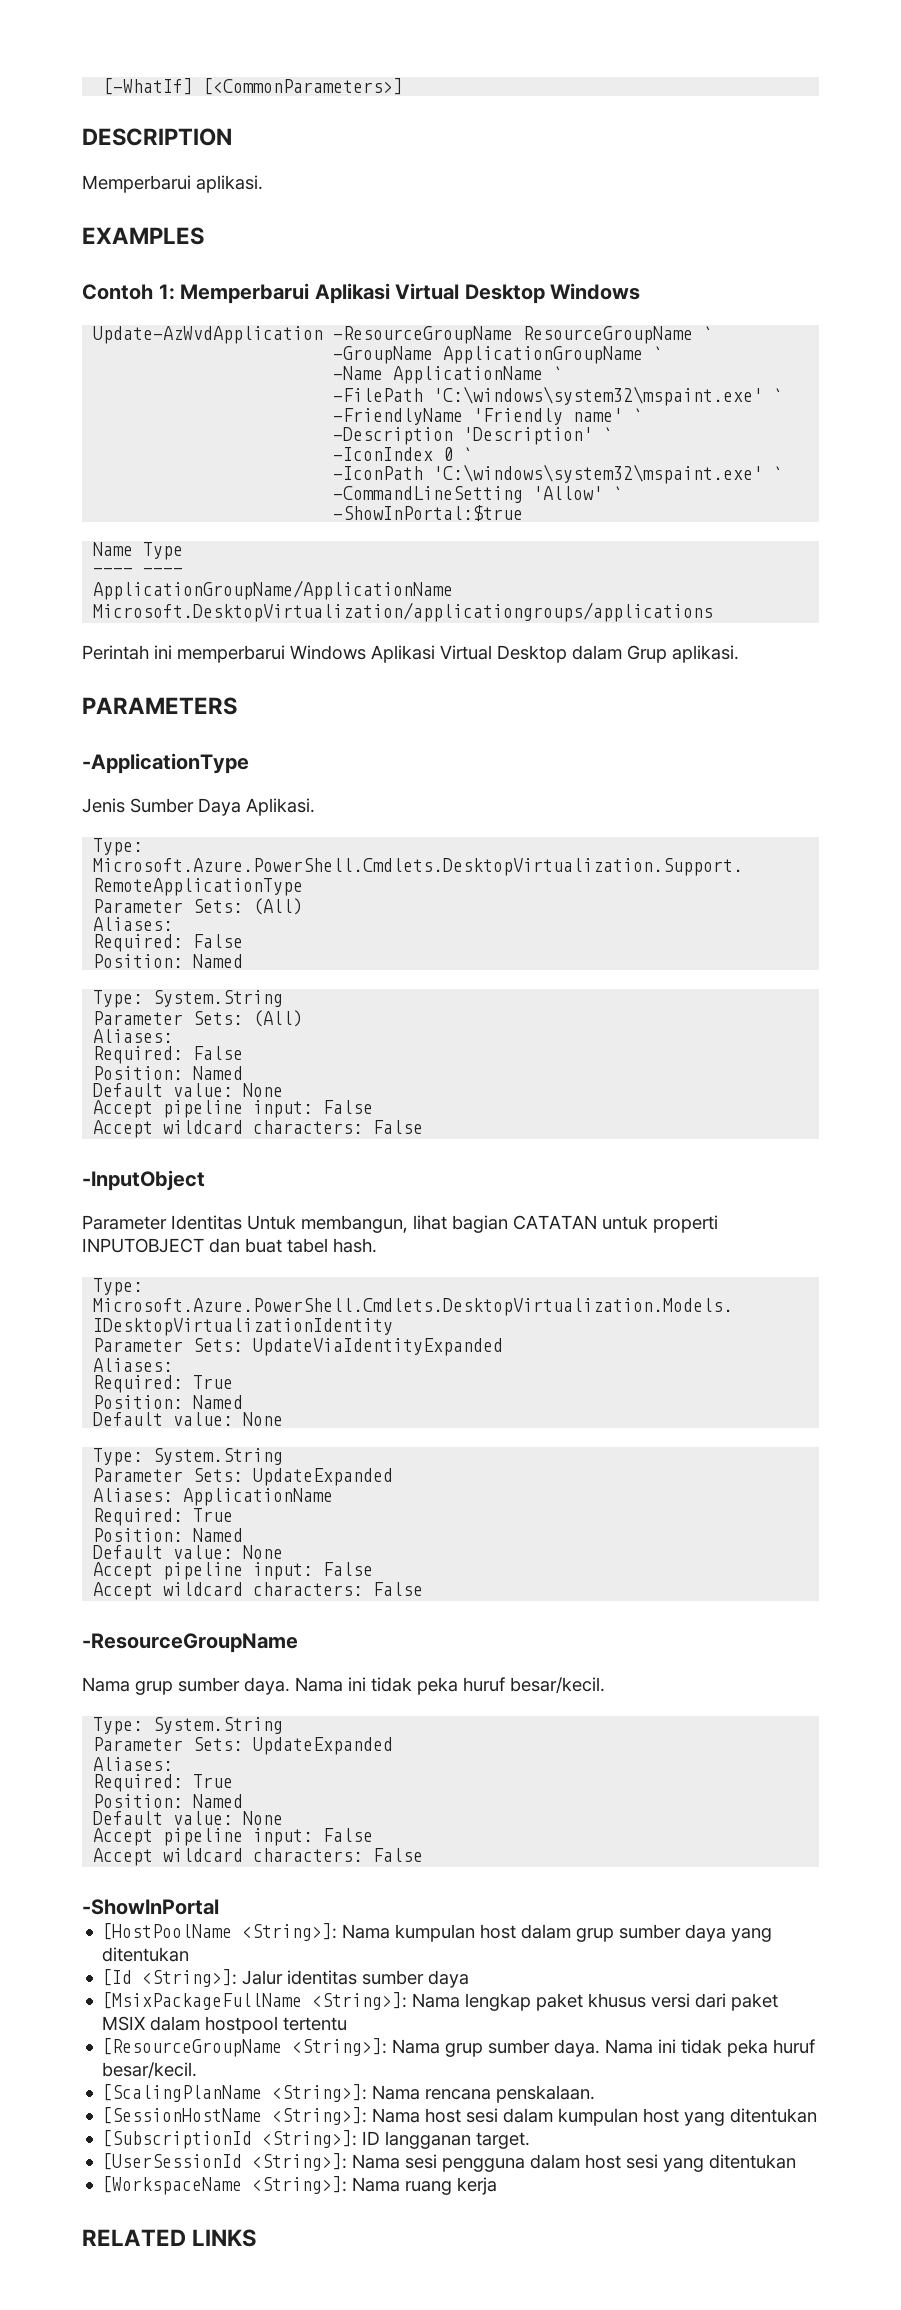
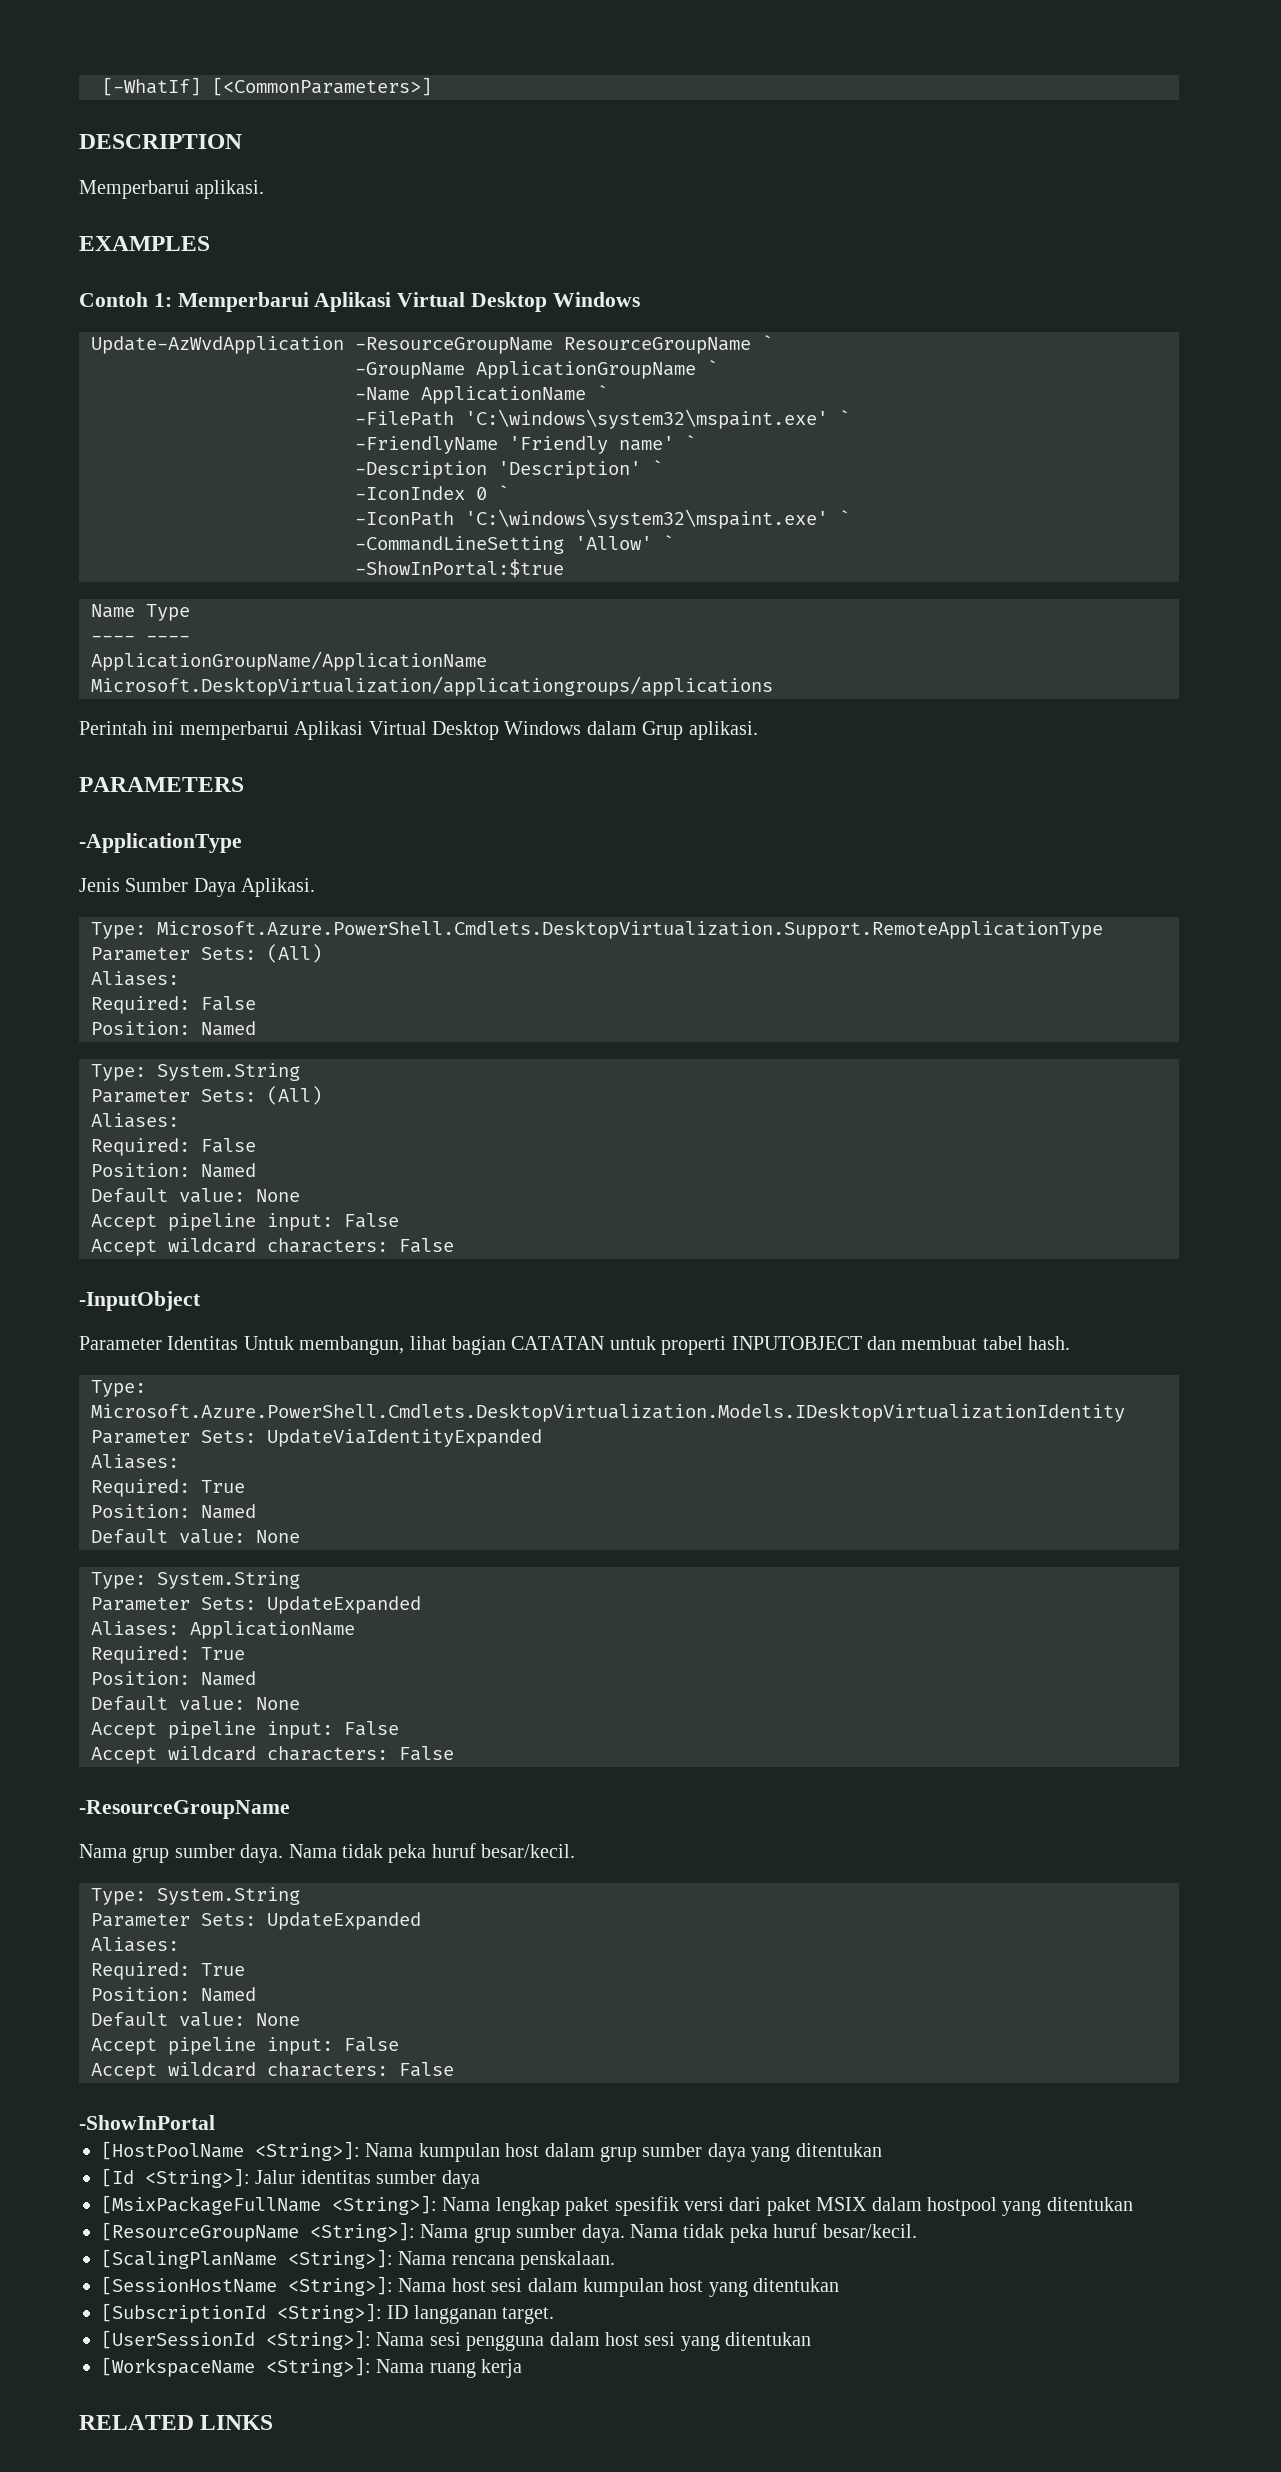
[290,645,567,663] Windows Aplikasi Virtual Desktop -> [294,721,582,740] Aplikasi Virtual Desktop Windows
[245,1238,282,1253] buat -> [901,1336,978,1350] membuat
[348,1677,366,1691] ini -> (337, 1851) none
[588,1993,647,2008] khusus -> [614,2196,679,2216] spesifik
[283,2017,348,2031] tertentu -> [1002,2197,1133,2216] yang ditentukan
[658,2039,677,2053] ini -> (678, 2231) none

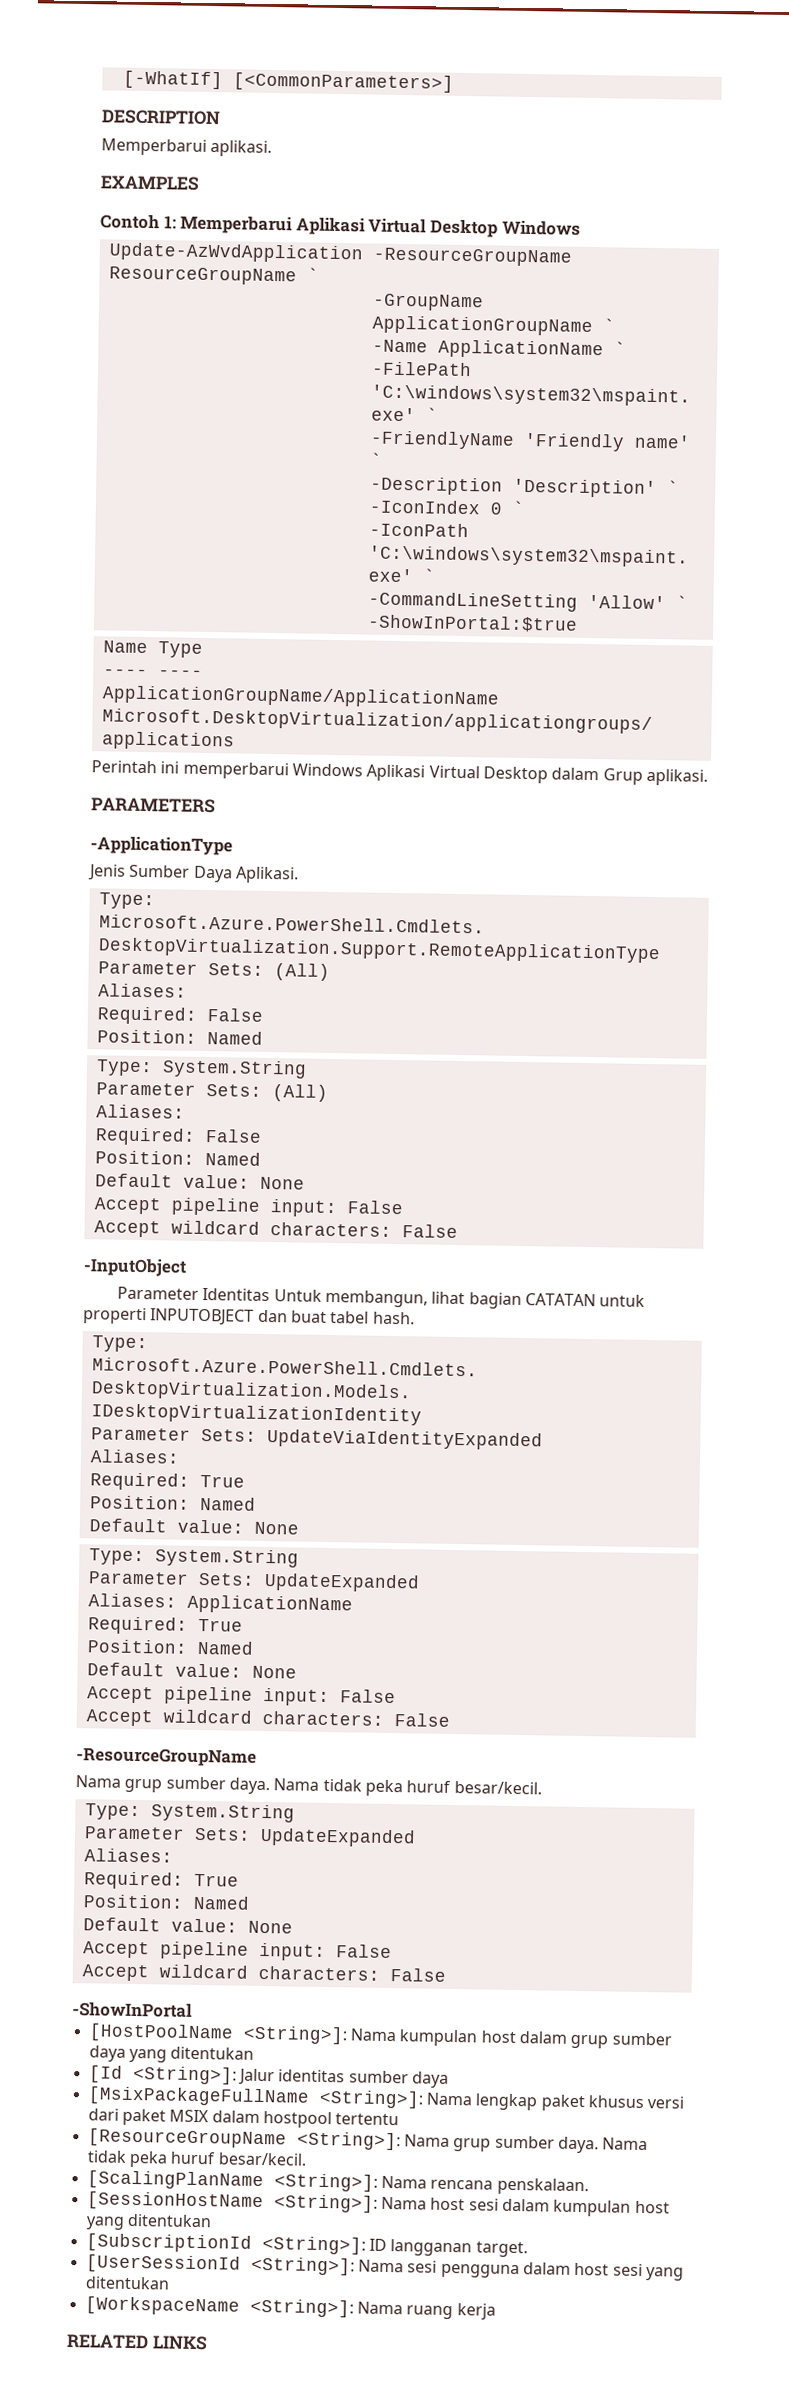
[294,721,582,740] Aplikasi Virtual Desktop Windows -> [291,763,548,784] Windows Aplikasi Virtual Desktop
[901,1336,978,1350] membuat -> [290,1310,327,1323] buat
[614,2196,679,2216] spesifik -> [587,2095,644,2109] khusus
[1002,2197,1133,2216] yang ditentukan -> [335,2113,400,2126] tertentu

